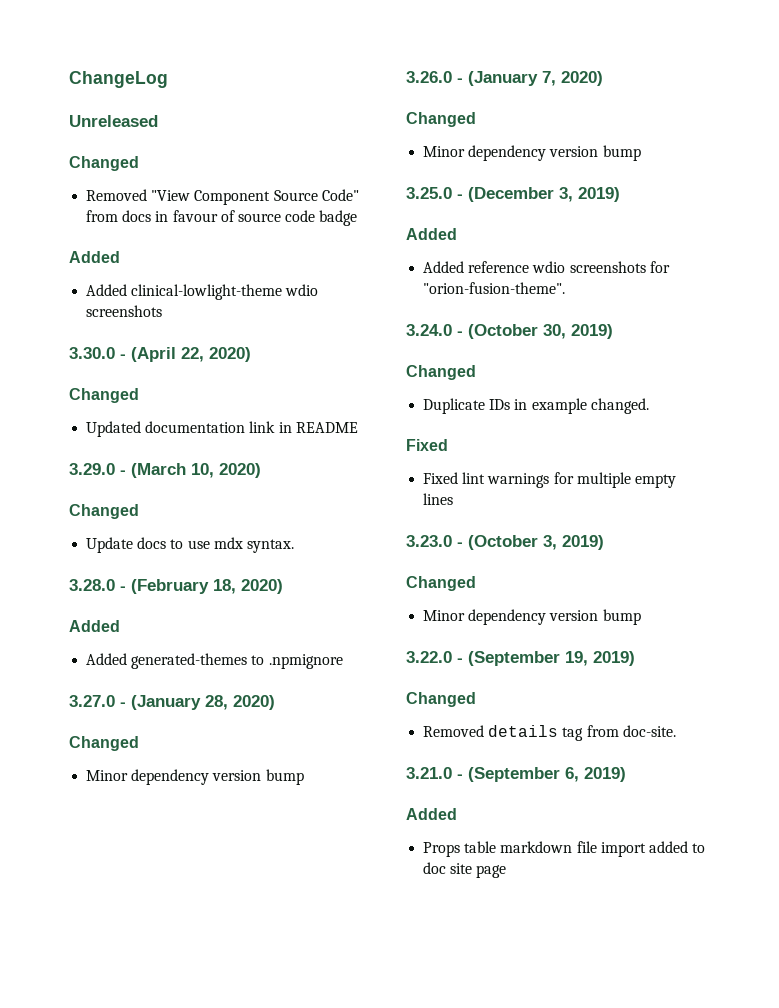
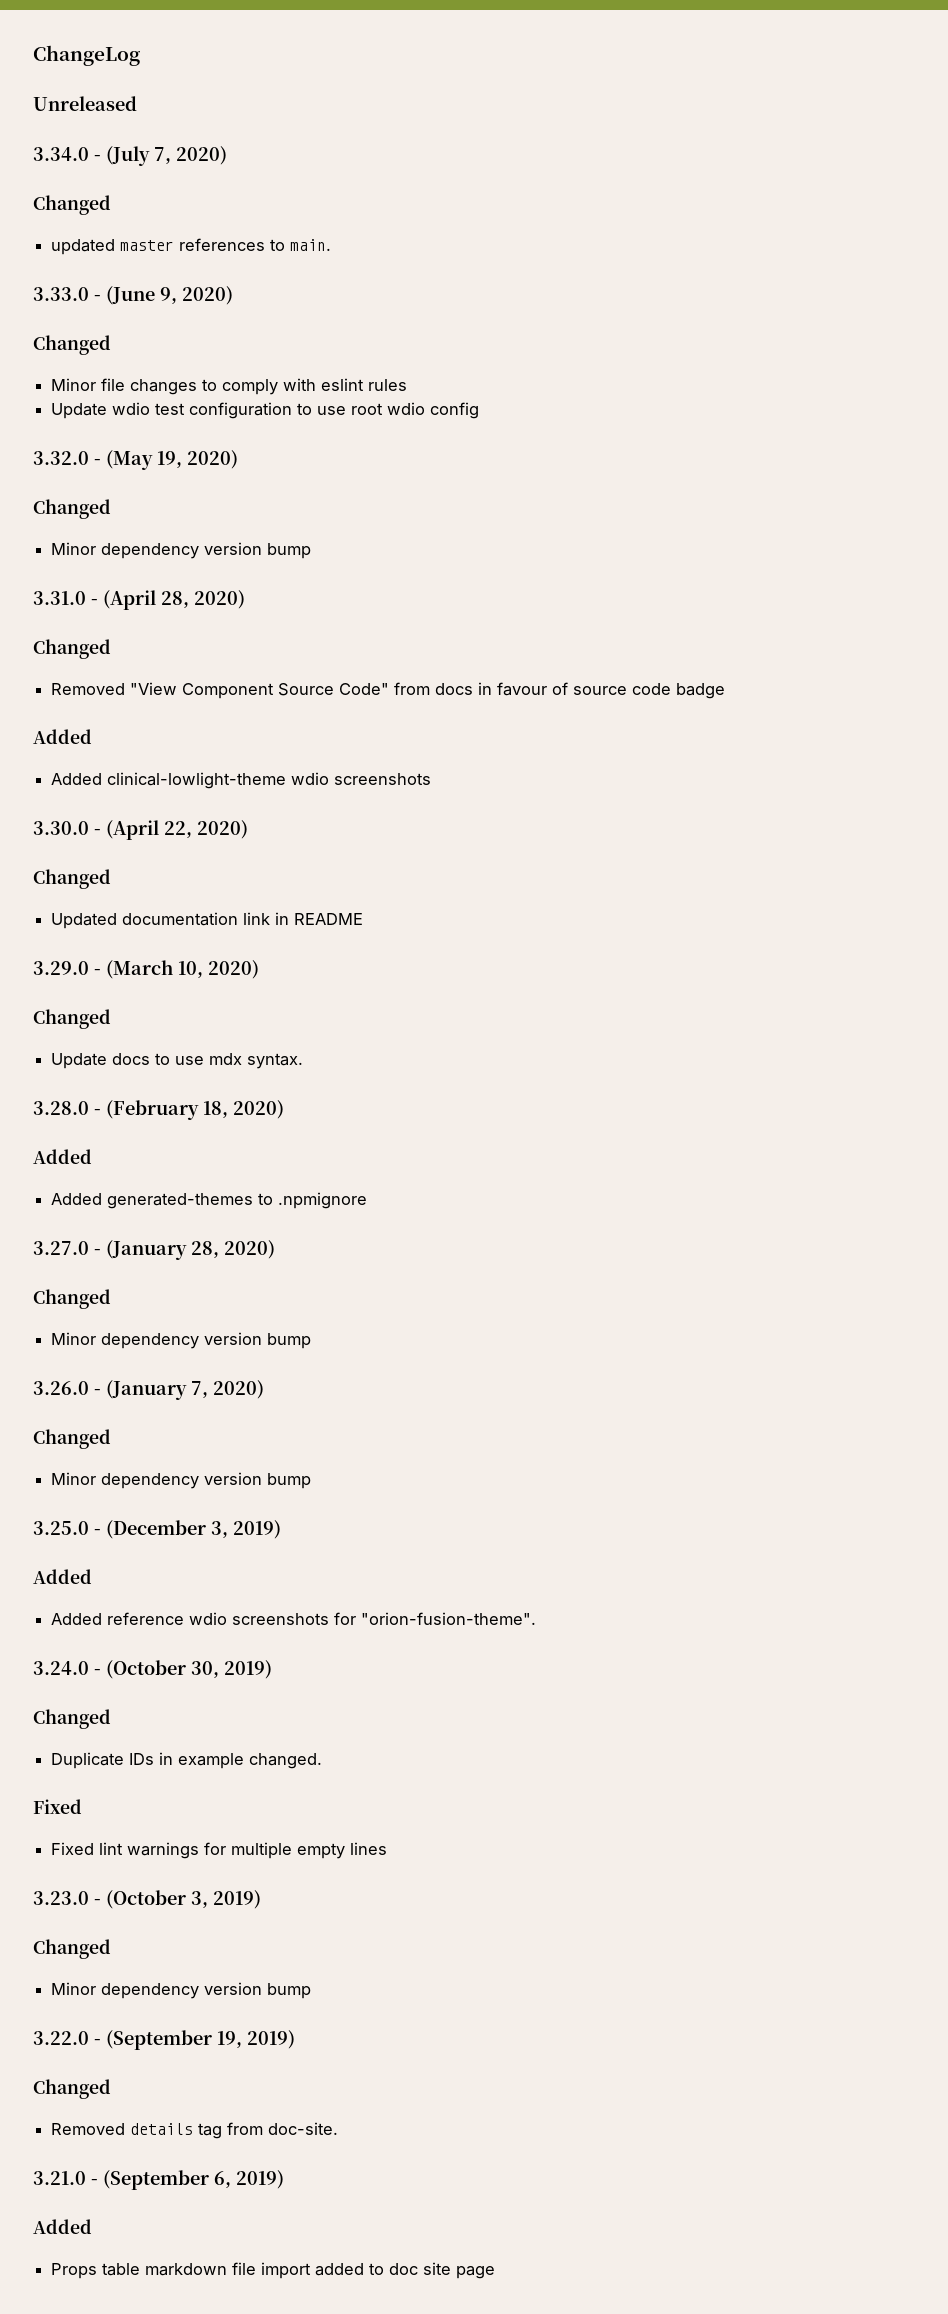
(158, 121) none -> [33,146,227,166] [33,195,111,215] [51,238,332,255] [33,286,233,305] [33,335,111,355] [51,378,408,395] [51,402,480,419] [33,450,238,470] [33,499,111,519] [51,542,312,559] [33,590,245,610] // 3.34.0 - (July 7, 2020) // Changed // updated master references to main. // 3.33.0 - (June 9, 2020) // Changed // Minor file changes to comply with eslint rules // Update wdio test configuration to use root wdio config // 3.32.0 - (May 19, 2020) // Changed // Minor dependency version bump // 3.31.0 - (April 28, 2020)

